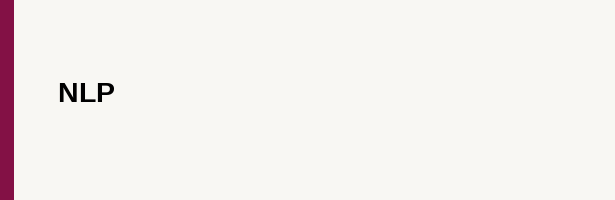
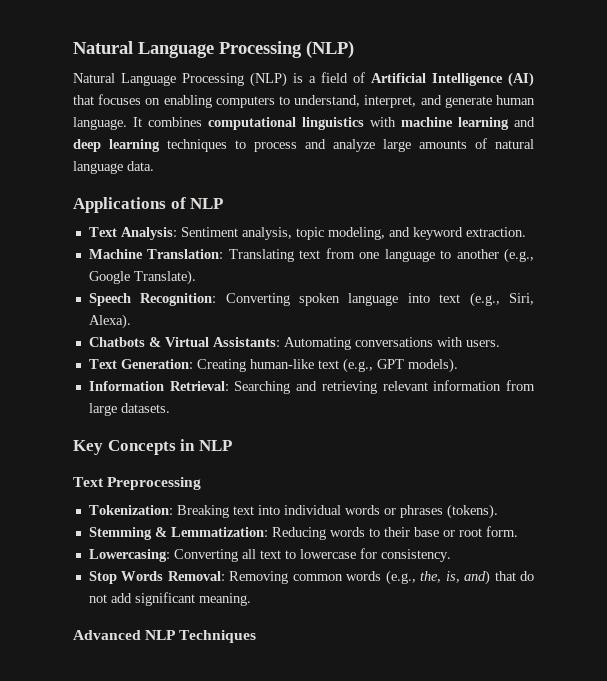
[58,83,115,102] NLP -> [73,41,354,58] [73,72,534,87] [73,94,535,108] [73,117,535,130] [73,138,534,152] [73,161,154,174] [73,197,224,213] [88,227,526,240] [88,248,534,263] [88,270,196,285] [88,292,535,307] [88,314,131,329] [88,337,500,350] [88,358,458,373] [88,380,535,394] [88,403,170,416] [73,439,232,455] [73,477,202,490] [88,504,498,519] [88,526,518,540] [88,548,451,562] [88,570,534,585] [88,592,251,606] [73,630,257,643] Natural Language Processing (NLP) // Natural Language Processing (NLP) is a field of Artificial Intelligence (AI) that focuses on enabling computers to understand, interpret, and generate human language. It combines computational linguistics with machine learning and deep learning techniques to process and analyze large amounts of natural language data. // Applications of NLP // Text Analysis: Sentiment analysis, topic modeling, and keyword extraction. // Machine Translation: Translating text from one language to another (e.g., Google Translate). // Speech Recognition: Converting spoken language into text (e.g., Siri, Alexa). // Chatbots & Virtual Assistants: Automating conversations with users. // Text Generation: Creating human-like text (e.g., GPT models). // Information Retrieval: Searching and retrieving relevant information from large datasets. // Key Concepts in NLP // Text Preprocessing // Tokenization: Breaking text into individual words or phrases (tokens). // Stemming & Lemmatization: Reducing words to their base or root form. // Lowercasing: Converting all text to lowercase for consistency. // Stop Words Removal: Removing common words (e.g., the, is, and) that do not add significant meaning. // Advanced NLP Techniques

